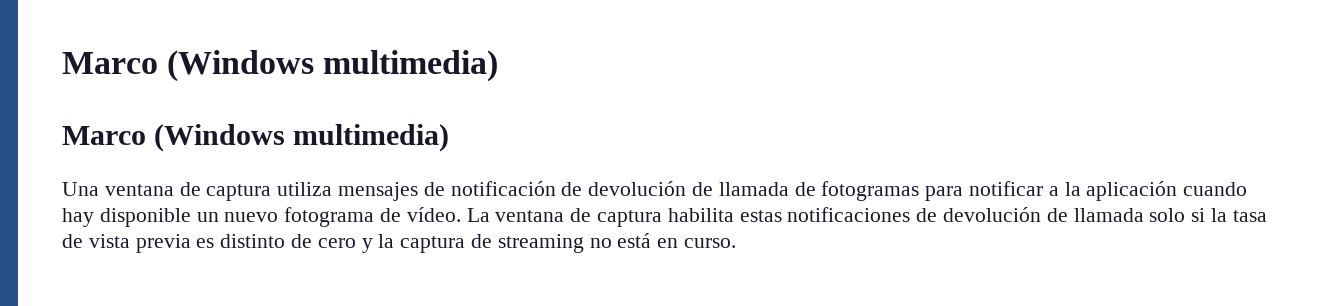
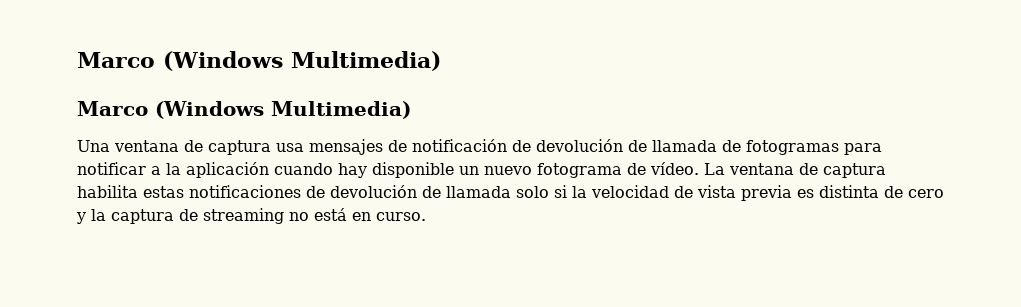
[62,50,499,82] [62,124,450,152] Marco (Windows multimedia) // Marco (Windows multimedia) -> [77,51,441,71] [77,101,411,119] Marco (Windows Multimedia) // Marco (Windows Multimedia)
[277,182,333,196] utiliza -> [276,143,304,152] usa
[1232,210,1267,222] tasa -> [591,185,669,198] velocidad
[220,234,286,248] distinto -> [819,185,879,198] distinta

